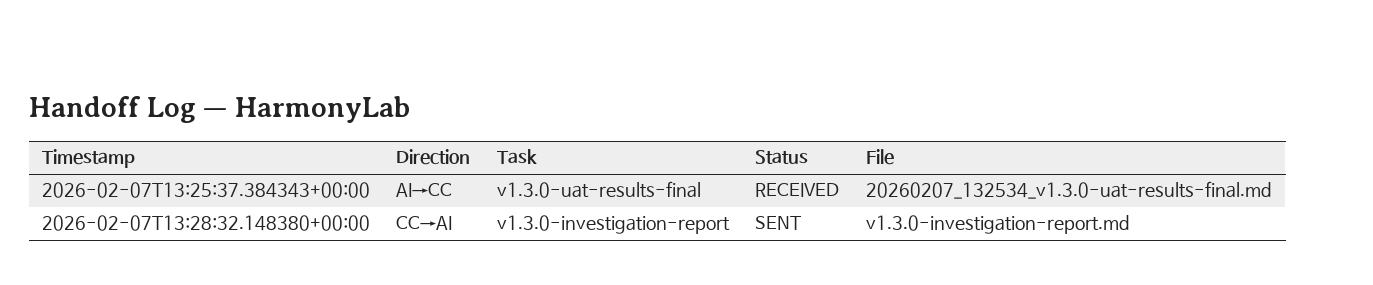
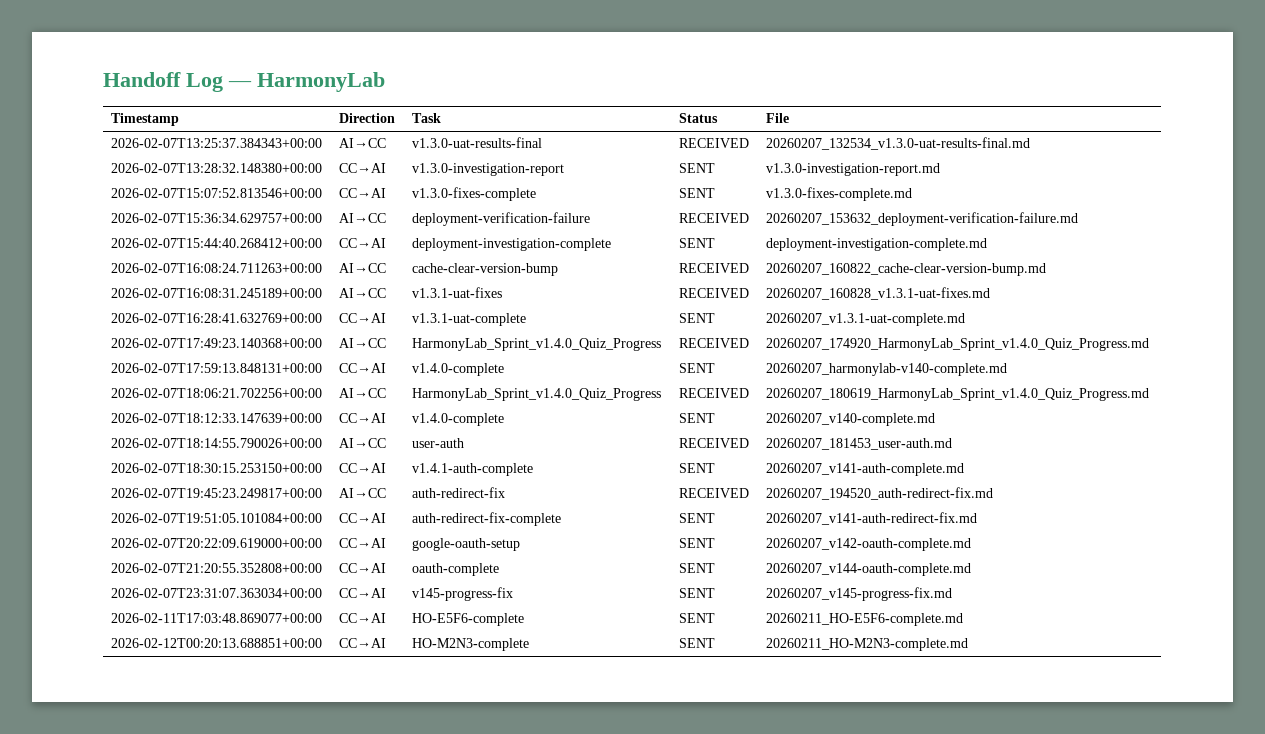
(1130, 224) none -> [110,188,322,198] [338,188,386,198] [411,187,536,201] [678,188,715,198] [765,187,912,201] [110,213,322,223] [338,213,386,223] [411,212,590,226] [678,213,749,223] [765,212,1078,226] [110,238,322,248] [338,238,386,248] [411,238,611,251] [678,238,715,248] [765,238,987,251] [110,263,322,273] [338,263,386,273] [411,263,558,276] [678,263,749,273] [765,263,1046,276] [110,288,322,298] [338,288,386,298] [411,287,502,298] [678,288,749,298] [765,287,990,300] [110,313,322,323] [338,313,386,323] [411,313,526,326] [678,313,715,323] [765,313,965,326] [110,338,322,348] [338,338,386,348] [411,338,661,351] [678,338,749,348] [765,338,1149,351] [110,363,322,373] [338,363,386,373] [411,363,504,376] [678,363,715,373] [765,363,1007,376] [110,388,322,398] [338,388,386,398] [411,388,661,401] [678,388,749,398] [765,388,1149,401] [110,413,322,423] [338,413,386,423] [411,413,504,426] [678,413,715,423] [765,413,935,426] [110,438,322,448] [338,438,386,448] [411,438,464,448] [678,438,749,448] [765,438,952,450] [110,463,322,473] [338,463,386,473] [411,463,533,476] [678,463,715,473] [765,463,964,476] [110,488,322,498] [338,488,386,498] [411,487,505,498] [678,488,749,498] [765,487,993,500] [110,513,322,523] [338,513,386,523] [411,512,561,526] [678,513,715,523] [765,512,977,525] [110,538,322,548] [338,538,386,548] [411,538,520,551] [678,538,715,548] [765,538,971,551] [110,563,322,573] [338,563,386,573] [411,563,499,576] [678,563,715,573] [765,563,971,576] [110,588,322,598] [338,588,386,598] [411,587,513,601] [678,588,715,598] [765,587,952,601] [110,613,322,623] [338,613,386,623] [411,613,524,626] [678,613,715,623] [765,613,963,626] [110,638,322,648] [338,638,386,648] [411,638,529,651] [678,638,715,648] [765,638,968,651] // 2026-02-07T15:07:52.813546+00:00 | CC→AI | v1.3.0-fixes-complete | SENT | v1.3.0-fixes-complete.md // 2026-02-07T15:36:34.629757+00:00 | AI→CC | deployment-verification-failure | RECEIVED | 20260207_153632_deployment-verification-failure.md // 2026-02-07T15:44:40.268412+00:00 | CC→AI | deployment-investigation-complete | SENT | deployment-investigation-complete.md // 2026-02-07T16:08:24.711263+00:00 | AI→CC | cache-clear-version-bump | RECEIVED | 20260207_160822_cache-clear-version-bump.md // 2026-02-07T16:08:31.245189+00:00 | AI→CC | v1.3.1-uat-fixes | RECEIVED | 20260207_160828_v1.3.1-uat-fixes.md // 2026-02-07T16:28:41.632769+00:00 | CC→AI | v1.3.1-uat-complete | SENT | 20260207_v1.3.1-uat-complete.md // 2026-02-07T17:49:23.140368+00:00 | AI→CC | HarmonyLab_Sprint_v1.4.0_Quiz_Progress | RECEIVED | 20260207_174920_HarmonyLab_Sprint_v1.4.0_Quiz_Progress.md // 2026-02-07T17:59:13.848131+00:00 | CC→AI | v1.4.0-complete | SENT | 20260207_harmonylab-v140-complete.md // 2026-02-07T18:06:21.702256+00:00 | AI→CC | HarmonyLab_Sprint_v1.4.0_Quiz_Progress | RECEIVED | 20260207_180619_HarmonyLab_Sprint_v1.4.0_Quiz_Progress.md // 2026-02-07T18:12:33.147639+00:00 | CC→AI | v1.4.0-complete | SENT | 20260207_v140-complete.md // 2026-02-07T18:14:55.790026+00:00 | AI→CC | user-auth | RECEIVED | 20260207_181453_user-auth.md // 2026-02-07T18:30:15.253150+00:00 | CC→AI | v1.4.1-auth-complete | SENT | 20260207_v141-auth-complete.md // 2026-02-07T19:45:23.249817+00:00 | AI→CC | auth-redirect-fix | RECEIVED | 20260207_194520_auth-redirect-fix.md // 2026-02-07T19:51:05.101084+00:00 | CC→AI | auth-redirect-fix-complete | SENT | 20260207_v141-auth-redirect-fix.md // 2026-02-07T20:22:09.619000+00:00 | CC→AI | google-oauth-setup | SENT | 20260207_v142-oauth-complete.md // 2026-02-07T21:20:55.352808+00:00 | CC→AI | oauth-complete | SENT | 20260207_v144-oauth-complete.md // 2026-02-07T23:31:07.363034+00:00 | CC→AI | v145-progress-fix | SENT | 20260207_v145-progress-fix.md // 2026-02-11T17:03:48.869077+00:00 | CC→AI | HO-E5F6-complete | SENT | 20260211_HO-E5F6-complete.md // 2026-02-12T00:20:13.688851+00:00 | CC→AI | HO-M2N3-complete | SENT | 20260211_HO-M2N3-complete.md

